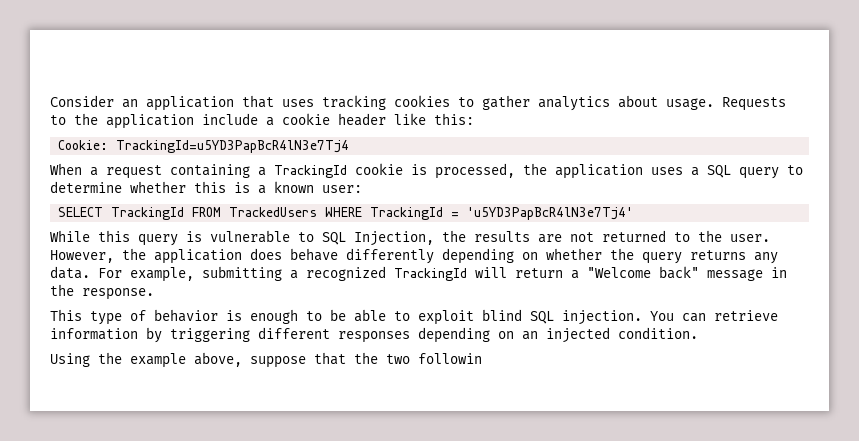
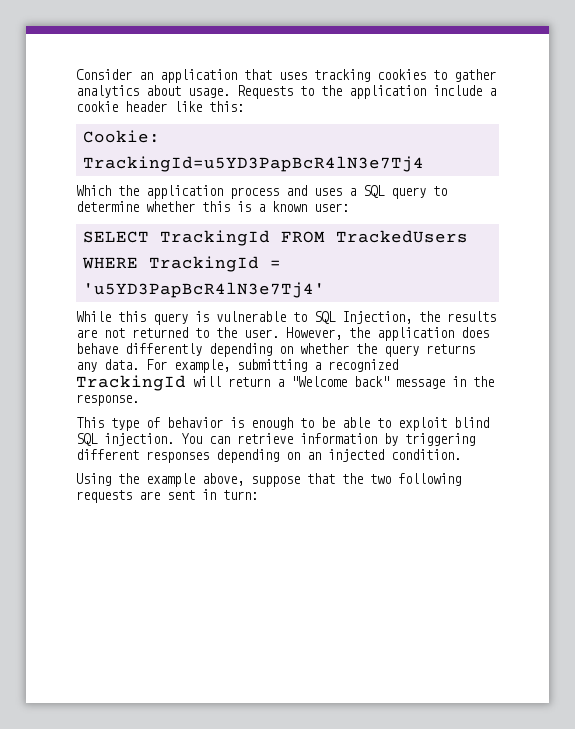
[50,163,643,179] When a request containing a TrackingId cookie is processed, the application -> [76,185,307,199] Which the application process and
[418,353,482,364] followin -> [398,473,461,486] [76,489,258,503] following requests are sent in turn:

